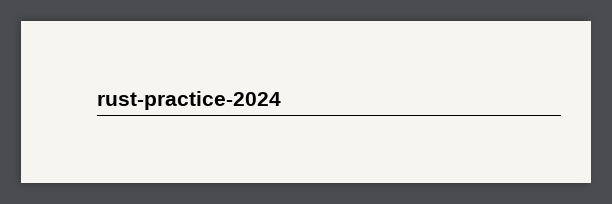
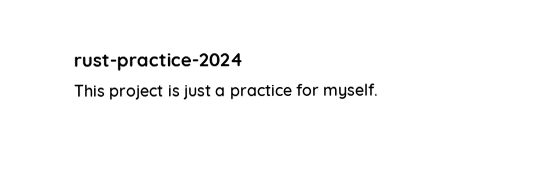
(281, 100) none -> [73,83,380,100] // This project is just a practice for myself.

